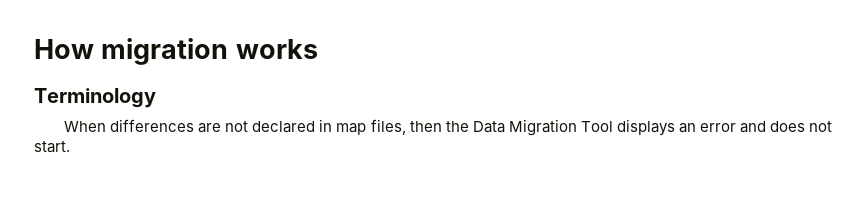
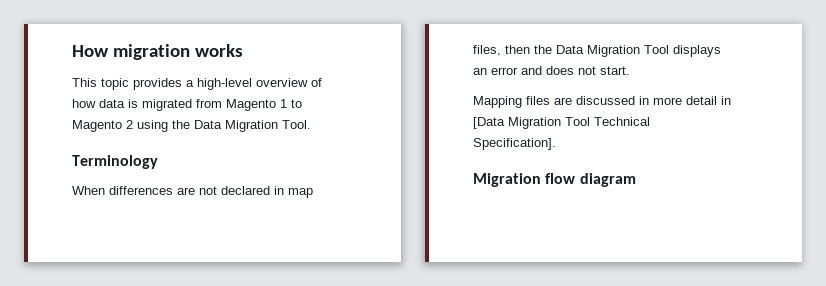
(318, 49) none -> [72,78,322,90] [72,99,302,111] [72,120,311,132] // This topic provides a high-level overview of how data is migrated from Magento 1 to Magento 2 using the Data Migration Tool.
(70, 147) none -> [473,96,731,108] [473,117,650,129] [473,138,556,150] [473,173,636,187] // Mapping files are discussed in more detail in [Data Migration Tool Technical Specification]. // Migration flow diagram

